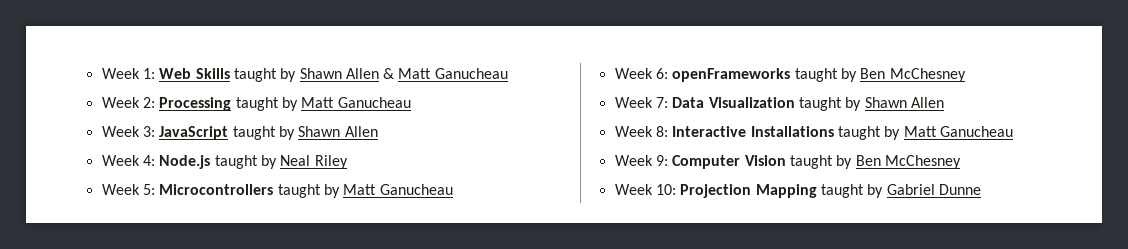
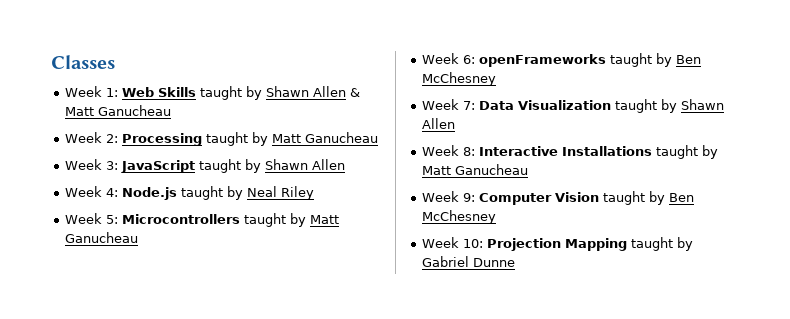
(101, 73) none -> [51,55,115,69] Classes //

